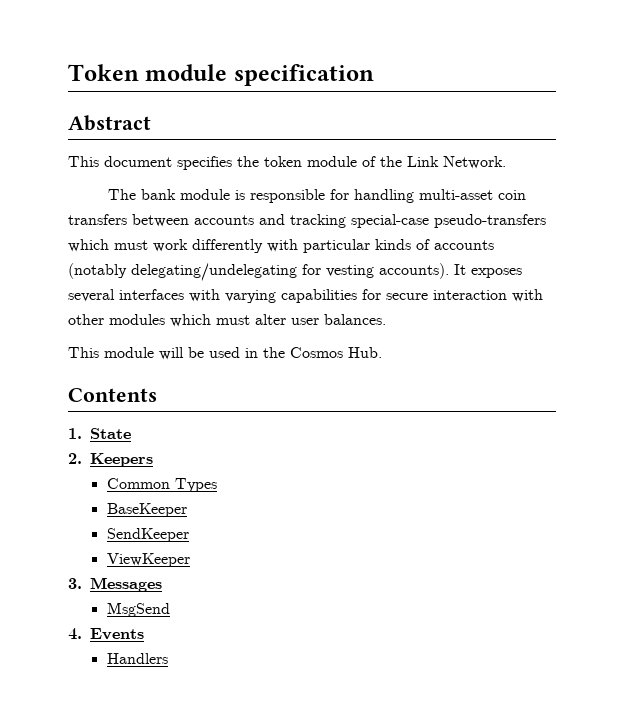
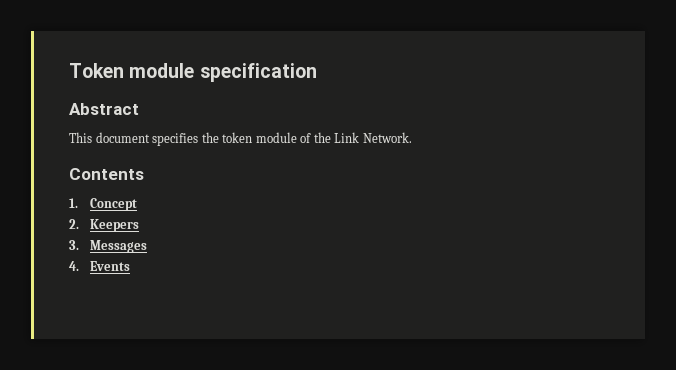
[107,189,526,203] [68,214,546,228] [68,239,494,253] [68,263,522,281] [68,289,543,303] [68,314,386,327] [68,347,382,360] // The bank module is responsible for handling multi-asset coin transfers between accounts and tracking special-case pseudo-transfers which must work differently with particular kinds of accounts (notably delegating/undelegating for vesting accounts). It exposes several interfaces with varying capabilities for secure interaction with other modules which must alter user balances. // This module will be used in the Cosmos Hub. -> (412, 137) none
[90,428,131,439] State -> [89,198,137,211] Concept
[106,478,217,492] [106,503,187,517] [106,528,189,542] [106,553,190,567] // Common Types // BaseKeeper // SendKeeper // ViewKeeper -> (139, 225) none
[106,602,170,617] // MsgSend -> (147, 246) none
[106,653,168,664] // Handlers -> (130, 266) none

